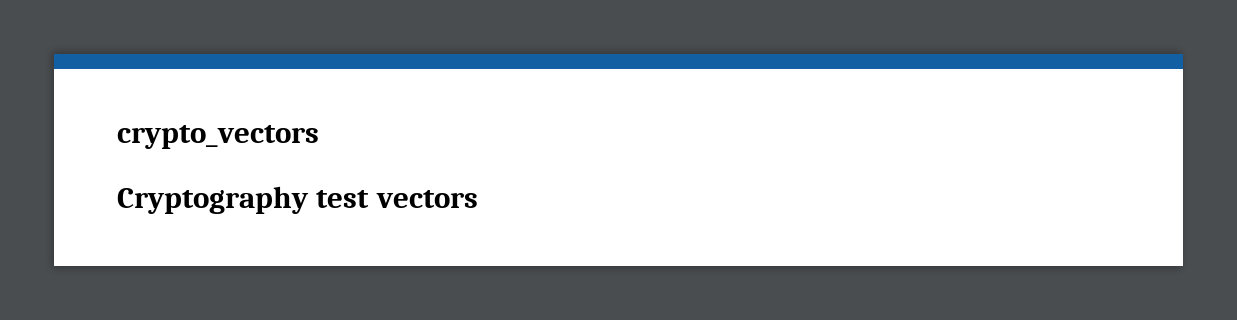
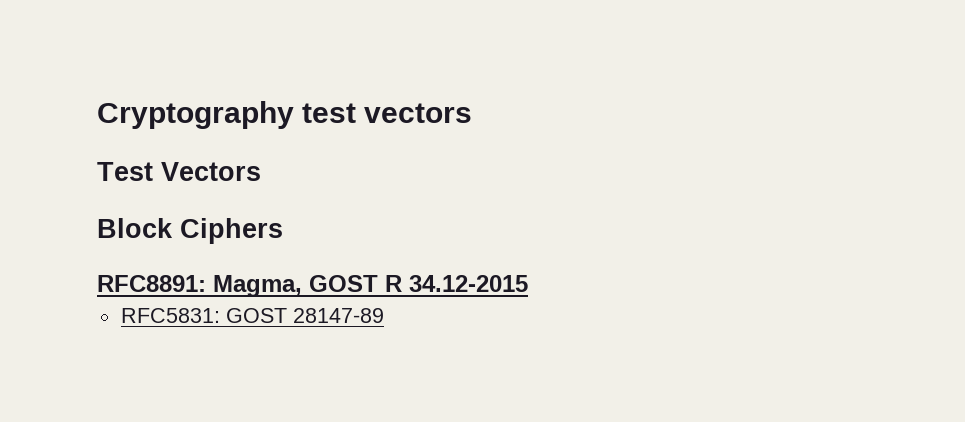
[117,125,319,149] crypto_vectors // -> (97, 115) none
(478, 199) none -> [97,162,261,181] [97,218,283,244] [97,275,528,297] [120,308,384,323] // Test Vectors // Block Ciphers // RFC8891: Magma, GOST R 34.12-2015 // RFC5831: GOST 28147-89

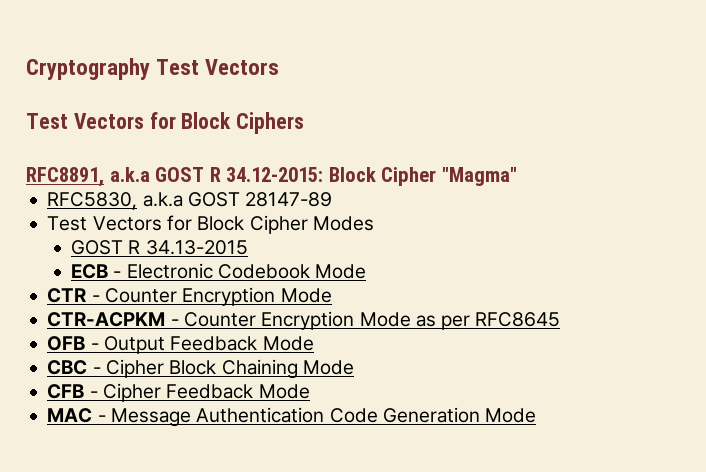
[302,103,473,123] [97,162,261,181] test vectors // Test Vectors // -> [156,59,280,75] [26,112,176,129] Test Vectors // Test Vectors for
[97,275,528,297] [120,308,384,323] RFC8891: Magma, GOST R 34.12-2015 // RFC5831: GOST 28147-89 -> [26,167,517,187] [47,192,333,210] [47,215,374,234] [71,240,248,255] [71,263,367,279] [47,287,332,306] [47,311,561,330] [47,336,314,354] [47,359,354,379] [47,383,310,402] [47,407,537,427] RFC8891, a.k.a GOST R 34.12-2015: Block Cipher "Magma" // RFC5830, a.k.a GOST 28147-89 // Test Vectors for Block Cipher Modes // GOST R 34.13-2015 // ECB - Electronic Codebook Mode // CTR - Counter Encryption Mode // CTR-ACPKM - Counter Encryption Mode as per RFC8645 // OFB - Output Feedback Mode // CBC - Cipher Block Chaining Mode // CFB - Cipher Feedback Mode // MAC - Message Authentication Code Generation Mode

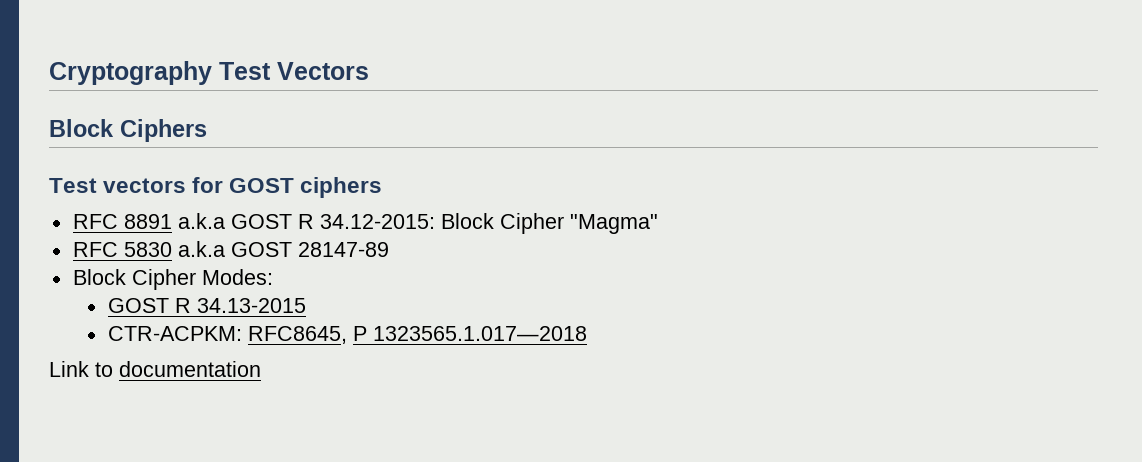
[26,112,176,129] Test Vectors for -> (369, 71) none
[26,167,104,187] RFC8891, -> [49,177,383,198] [72,214,172,229] Test vectors for GOST ciphers // RFC 8891
[47,192,138,210] RFC5830, -> [72,242,172,257] RFC 5830
[47,215,374,234] Test Vectors for Block Cipher Modes -> [72,269,273,290] Block Cipher Modes:
[71,263,367,279] [47,287,332,306] [47,311,561,330] [47,336,314,354] [47,359,354,379] [47,383,310,402] [47,407,537,427] ECB - Electronic Codebook Mode // CTR - Counter Encryption Mode // CTR-ACPKM - Counter Encryption Mode as per RFC8645 // OFB - Output Feedback Mode // CBC - Cipher Block Chaining Mode // CFB - Cipher Feedback Mode // MAC - Message Authentication Code Generation Mode -> [107,326,587,344] [49,361,261,377] CTR-ACPKM: RFC8645, Р 1323565.1.017—2018 // Link to documentation

